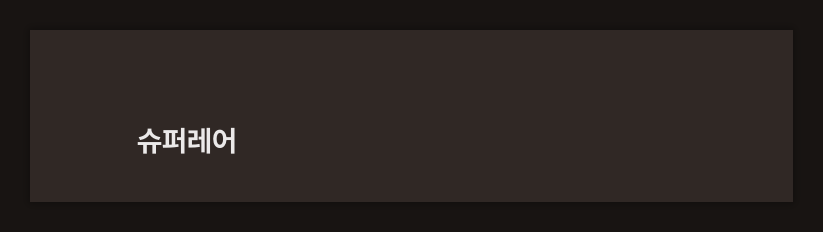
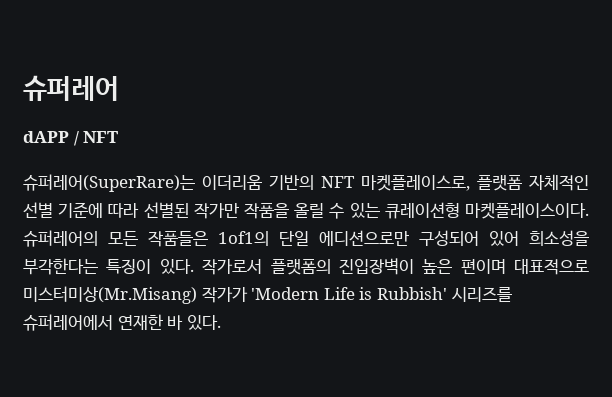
(237, 140) none -> [23,131,119,146] [23,174,589,192] [23,202,589,219] [23,230,589,247] [23,258,589,275] [23,286,512,304] [23,314,221,331] // dAPP / NFT // 슈퍼레어(SuperRare)는 이더리움 기반의 NFT 마켓플레이스로, 플랫폼 자체적인 선별 기준에 따라 선별된 작가만 작품을 올릴 수 있는 큐레이션형 마켓플레이스이다. 슈퍼레어의 모든 작품들은 1of1의 단일 에디션으로만 구성되어 있어 희소성을 부각한다는 특징이 있다. 작가로서 플랫폼의 진입장벽이 높은 편이며 대표적으로 미스터미상(Mr.Misang) 작가가 'Modern Life is Rubbish' 시리즈를 슈퍼레어에서 연재한 바 있다.

